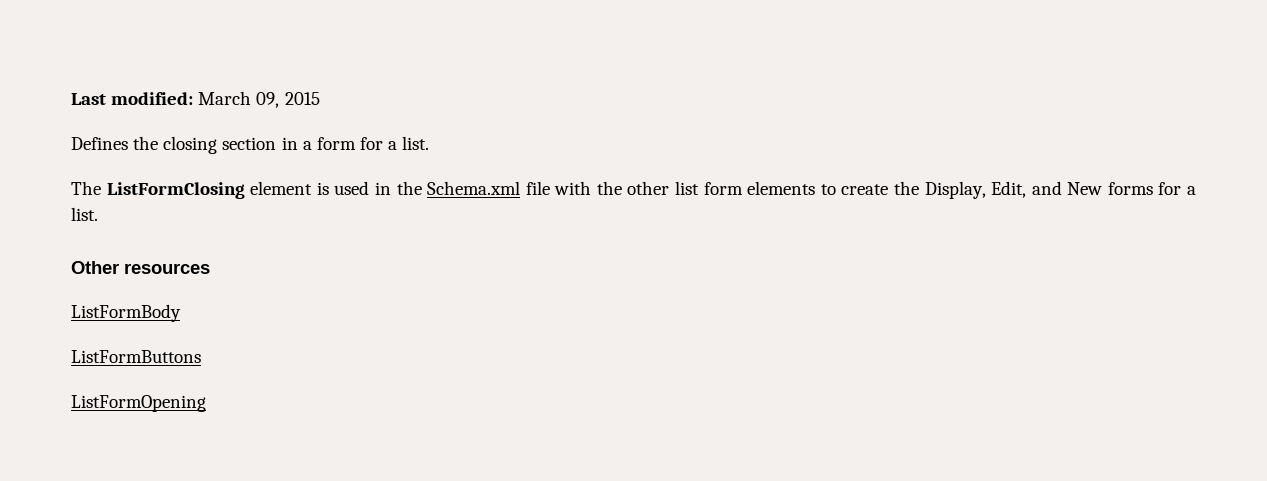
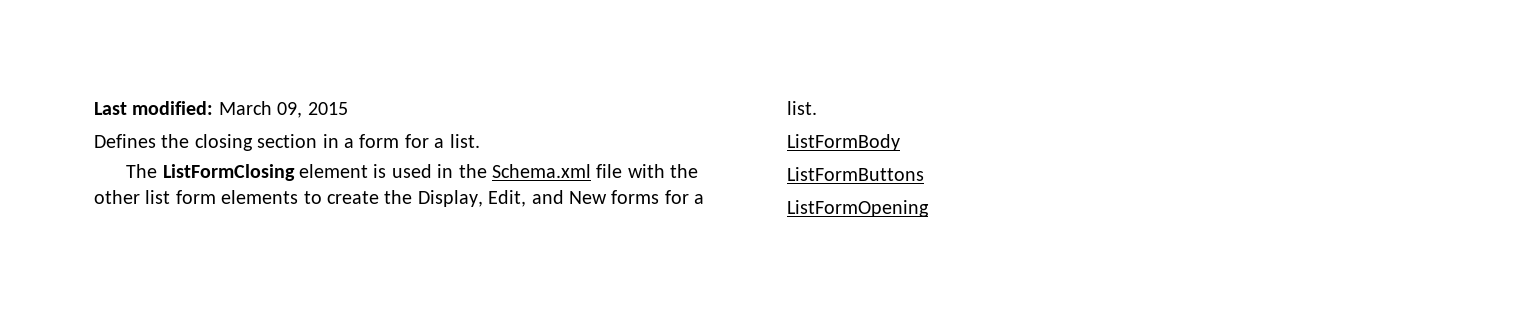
[71,261,210,274] // Other resources -> (817, 108) none

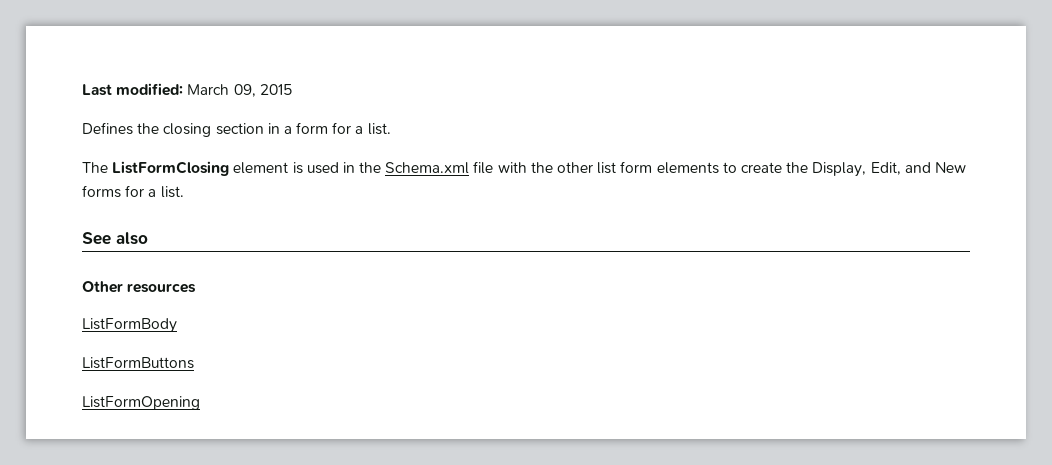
(817, 108) none -> [82,232,148,245] [82,281,197,293] // See also // Other resources

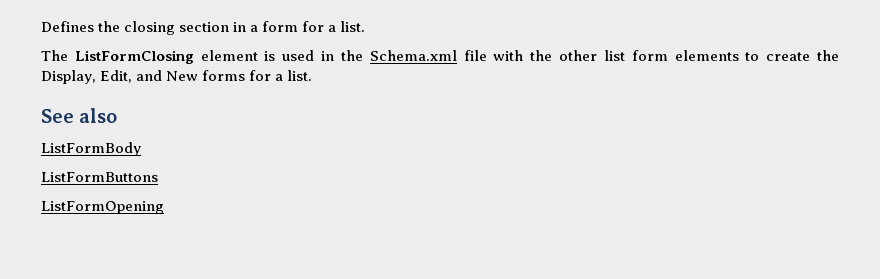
[82,83,292,97] Last modified: March 09, 2015 // -> (41, 26) none
[82,281,197,293] // Other resources -> (118, 115) none

